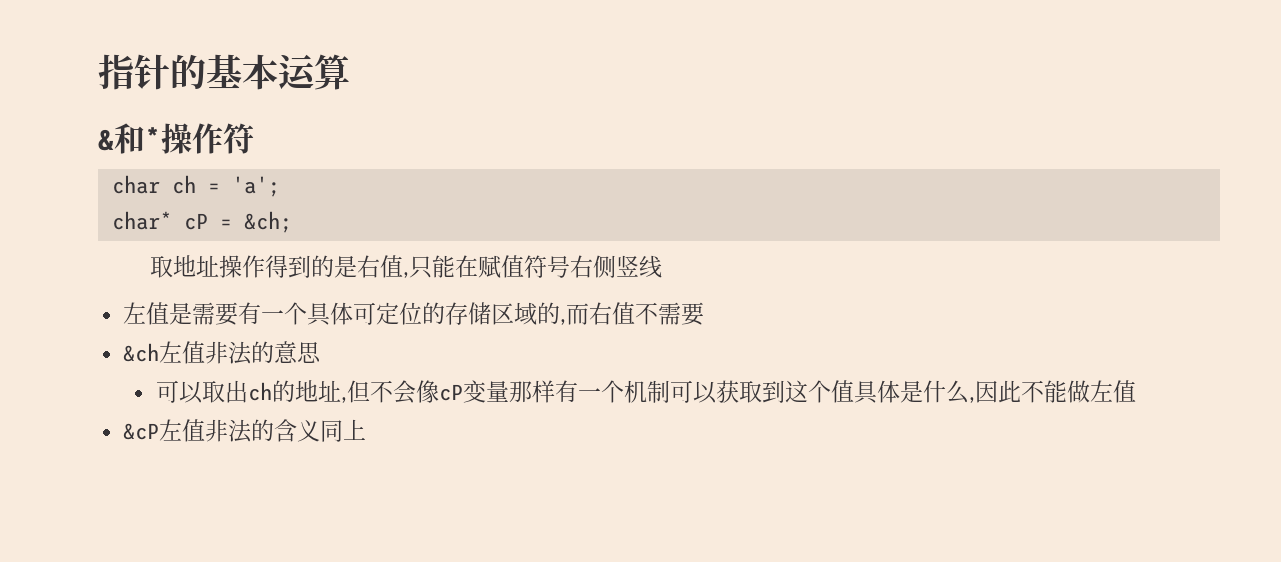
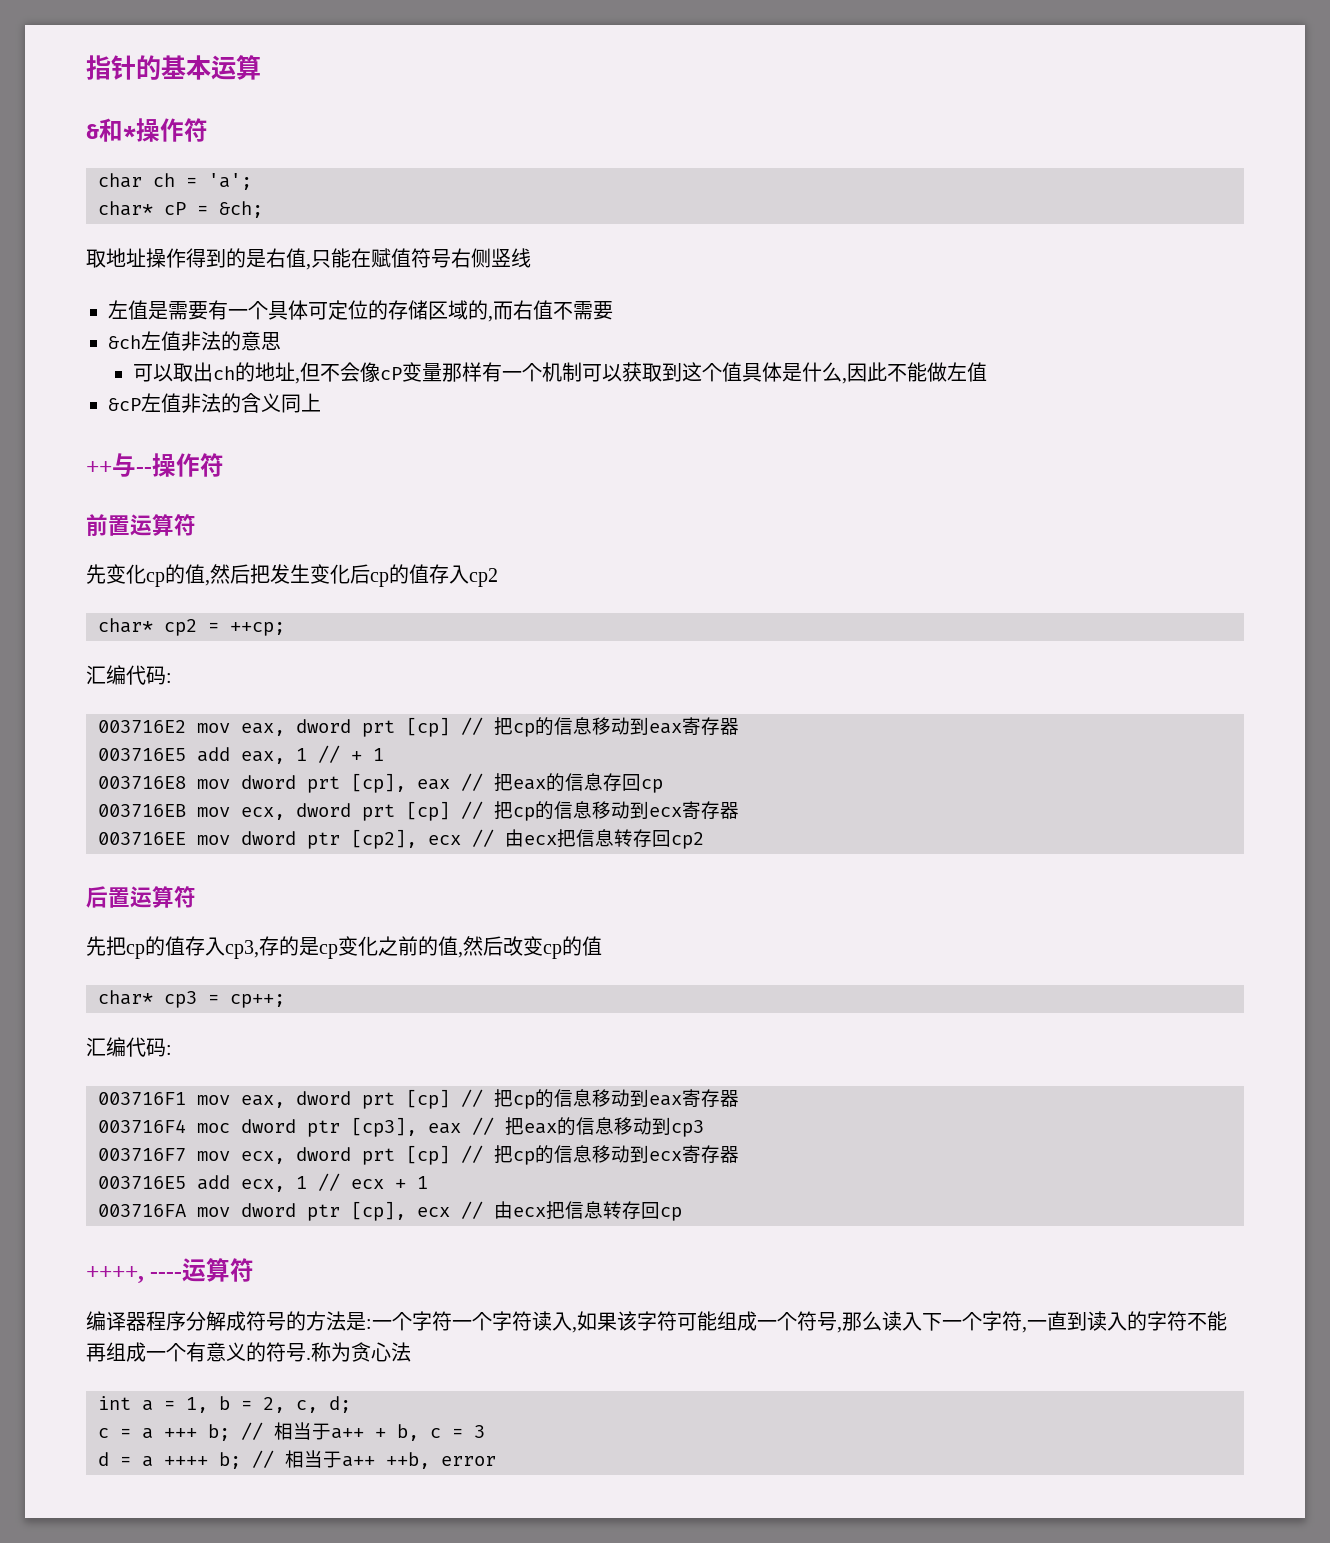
(367, 429) none -> [86,453,224,477] [86,514,196,536] [86,564,498,587] [98,618,285,636] [86,665,172,685] [98,717,739,737] [98,745,384,764] [98,773,663,793] [98,801,739,821] [98,829,704,849] [86,886,196,908] [86,936,602,959] [98,990,285,1008] [86,1037,172,1057] [98,1089,739,1109] [98,1117,704,1137] [98,1145,739,1165] [98,1173,428,1192] [98,1201,682,1221] [86,1258,255,1284] [86,1311,1227,1333] [86,1342,411,1362] [98,1396,351,1413] [98,1422,485,1441] [98,1450,496,1469] // ++与--操作符 // 前置运算符 // 先变化cp的值,然后把发生变化后cp的值存入cp2 // char* cp2 = ++cp; // 汇编代码: // 003716E2 mov eax, dword prt [cp] // 把cp的信息移动到eax寄存器 // 003716E5 add eax, 1 // + 1 // 003716E8 mov dword prt [cp], eax // 把eax的信息存回cp // 003716EB mov ecx, dword prt [cp] // 把cp的信息移动到ecx寄存器 // 003716EE mov dword ptr [cp2], ecx // 由ecx把信息转存回cp2 // 后置运算符 // 先把cp的值存入cp3,存的是cp变化之前的值,然后改变cp的值 // char* cp3 = cp++; // 汇编代码: // 003716F1 mov eax, dword prt [cp] // 把cp的信息移动到eax寄存器 // 003716F4 moc dword ptr [cp3], eax // 把eax的信息移动到cp3 // 003716F7 mov ecx, dword prt [cp] // 把cp的信息移动到ecx寄存器 // 003716E5 add ecx, 1 // ecx + 1 // 003716FA mov dword ptr [cp], ecx // 由ecx把信息转存回cp // ++++, ----运算符 // 编译器程序分解成符号的方法是:一个字符一个字符读入,如果该字符可能组成一个符号,那么读入下一个字符,一直到读入的字符不能再组成一个有意义的符号.称为贪心法 // int a = 1, b = 2, c, d; // c = a +++ b; // 相当于a++ + b, c = 3 // d = a ++++ b; // 相当于a++ ++b, error

